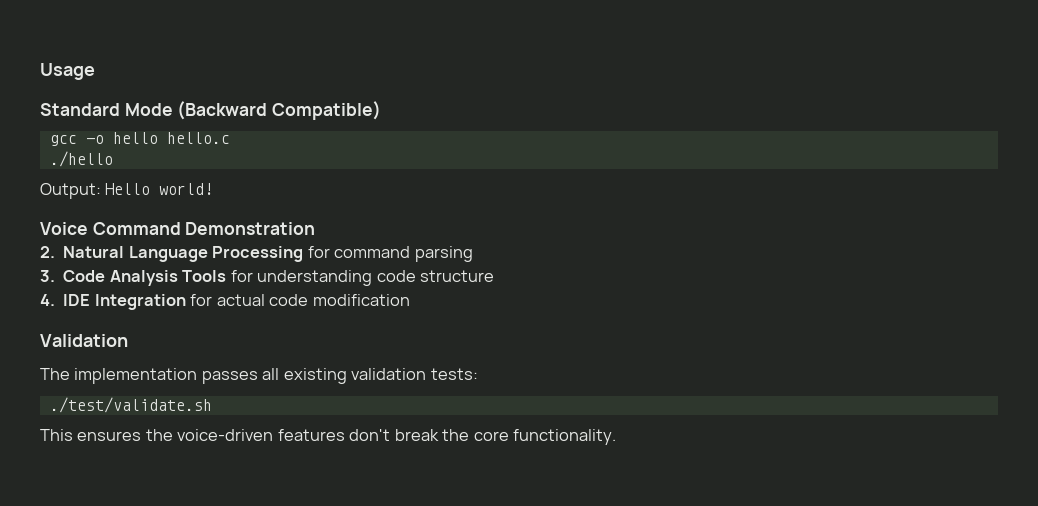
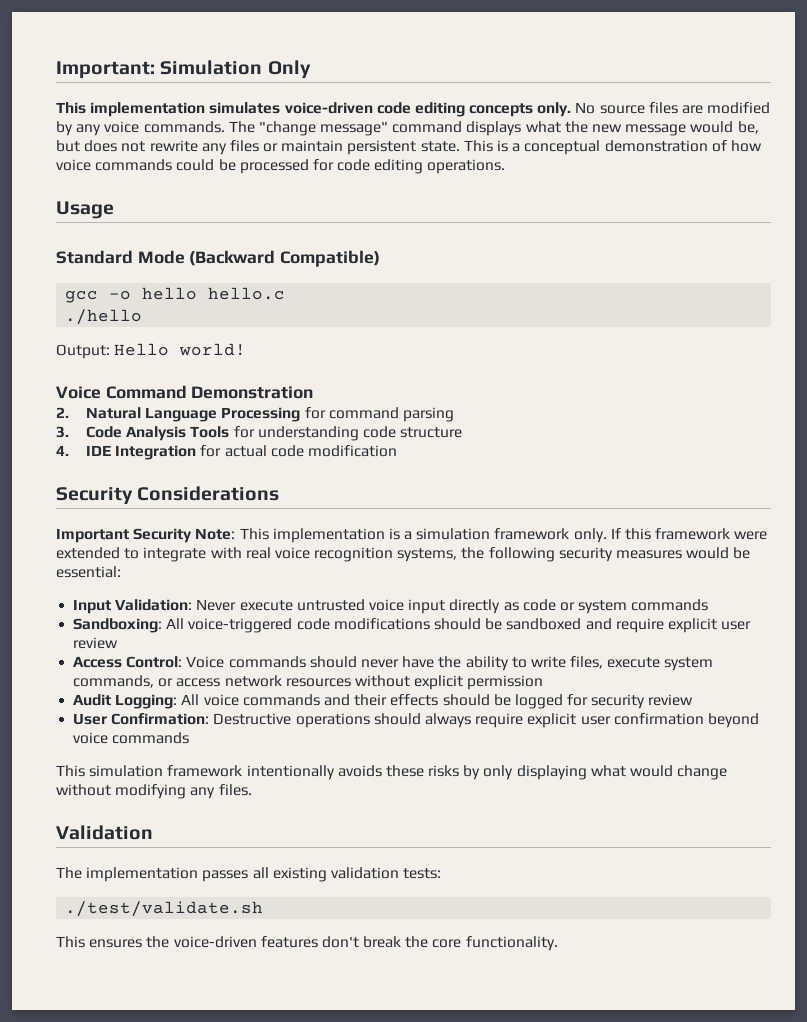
(40, 71) none -> [56,60,311,79] [56,102,771,117] [56,121,759,136] [56,140,762,155] [56,159,506,174] Important: Simulation Only // This implementation simulates voice-driven code editing concepts only. No source files are modified by any voice commands. The "change message" command displays what the new message would be, but does not rewrite any files or maintain persistent state. This is a conceptual demonstration of how voice commands could be processed for code editing operations. //
(410, 300) none -> [56,486,280,505] [56,528,768,543] [56,547,751,562] [56,566,121,578] [73,599,709,614] [73,618,752,633] [73,637,119,649] [73,656,714,671] [73,675,544,690] [73,694,694,709] [73,713,759,728] [73,732,190,744] [56,765,728,780] [56,784,252,799] // Security Considerations // Important Security Note: This implementation is a simulation framework only. If this framework were extended to integrate with real voice recognition systems, the following security measures would be essential: // Input Validation: Never execute untrusted voice input directly as code or system commands // Sandboxing: All voice-triggered code modifications should be sandboxed and require explicit user review // Access Control: Voice commands should never have the ability to write files, execute system commands, or access network resources without explicit permission // Audit Logging: All voice commands and their effects should be logged for security review // User Confirmation: Destructive operations should always require explicit user confirmation beyond voice commands // This simulation framework intentionally avoids these risks by only displaying what would change without modifying any files.

